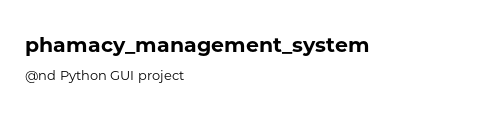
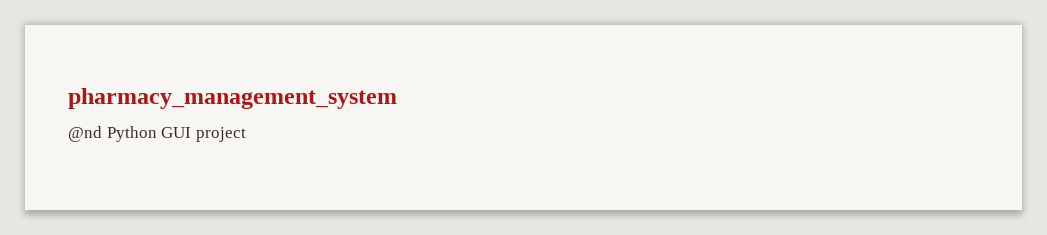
[25,37,370,56] phamacy_management_system -> [68,88,397,109] pharmacy_management_system

